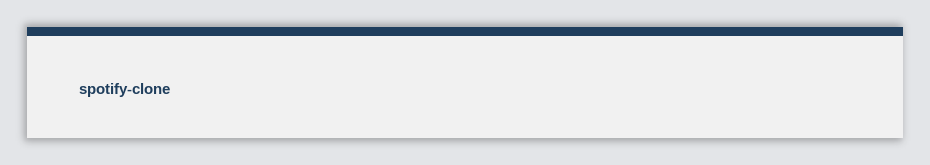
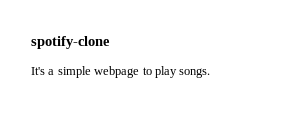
(170, 90) none -> [31,66,211,78] // It's a simple webpage to play songs.

